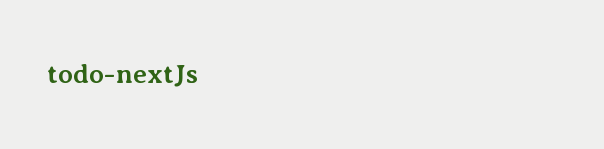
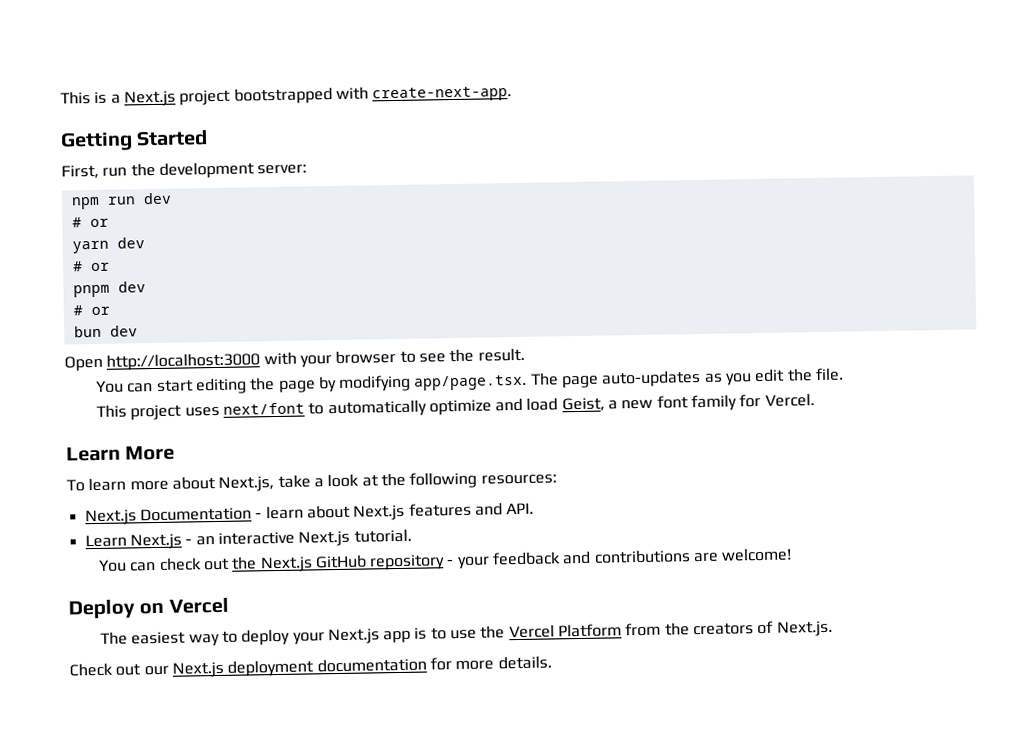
[47,64,198,87] todo-nextJs -> [60,86,513,107] [60,130,209,152] [61,161,308,179] [70,192,172,210] [71,217,109,228] [71,237,145,254] [72,261,110,272] [72,281,146,298] [72,305,110,316] [73,325,138,338] [64,347,525,372] [95,367,845,395] [95,393,815,421] [66,445,176,462] [66,471,557,492] [84,502,535,526] [84,528,412,550] [98,547,793,573] [68,597,229,620] [99,620,833,647] [69,655,552,678] This is a Next.js project bootstrapped with create-next-app. // Getting Started // First, run the development server: // npm run dev // # or // yarn dev // # or // pnpm dev // # or // bun dev // Open http://localhost:3000 with your browser to see the result. // You can start editing the page by modifying app/page.tsx. The page auto-updates as you edit the file. // This project uses next/font to automatically optimize and load Geist, a new font family for Vercel. // Learn More // To learn more about Next.js, take a look at the following resources: // Next.js Documentation - learn about Next.js features and API. // Learn Next.js - an interactive Next.js tutorial. // You can check out the Next.js GitHub repository - your feedback and contributions are welcome! // Deploy on Vercel // The easiest way to deploy your Next.js app is to use the Vercel Platform from the creators of Next.js. // Check out our Next.js deployment documentation for more details.

